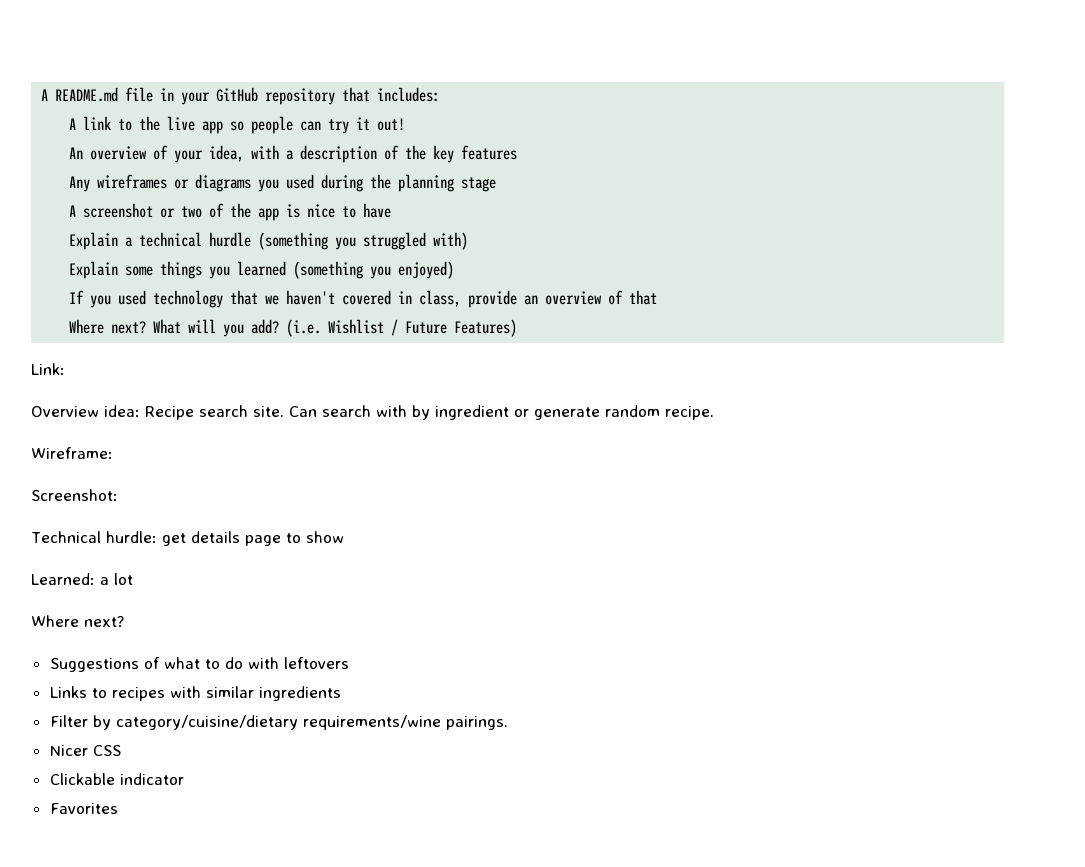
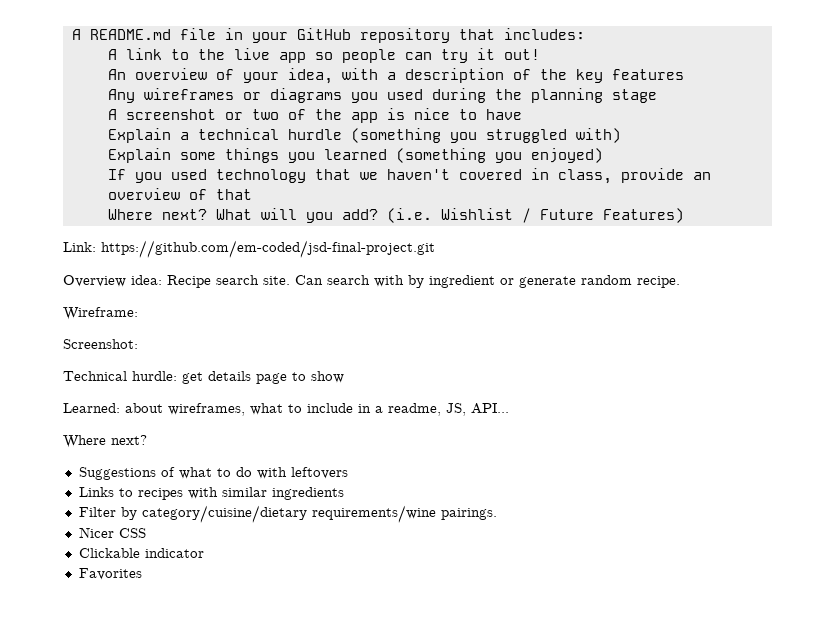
(65, 369) none -> [101,240,435,258] https://github.com/em-coded/jsd-final-project.git
[100,573,133,585] a lot -> [125,403,509,416] about wireframes, what to include in a readme, JS, API...

